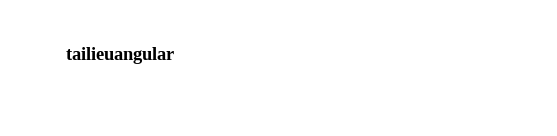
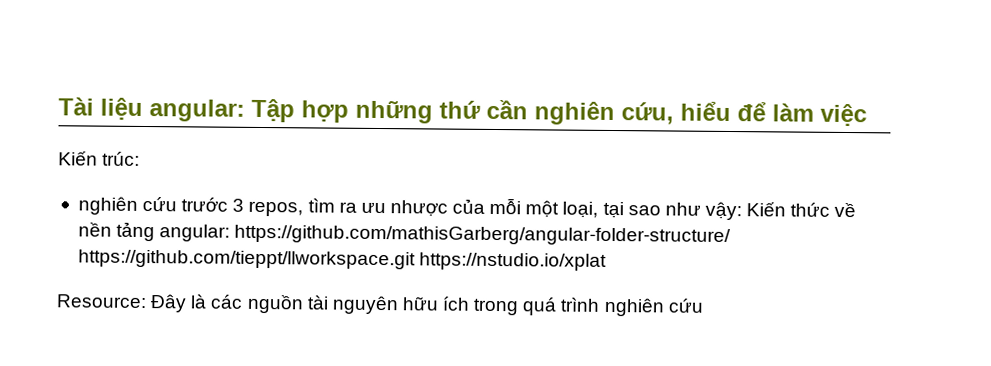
[66,47,174,64] tailieuangular -> [58,97,867,127] [58,151,141,166] [77,196,857,221] [77,221,732,247] [77,249,608,271] [56,294,704,317] Tài liệu angular: Tập hợp những thứ cần nghiên cứu, hiểu để làm việc // Kiến trúc: // nghiên cứu trước 3 repos, tìm ra ưu nhược của mỗi một loại, tại sao như vậy: Kiến thức về nền tảng angular: https://github.com/mathisGarberg/angular-folder-structure/ https://github.com/tieppt/llworkspace.git https://nstudio.io/xplat // Resource: Đây là các nguồn tài nguyên hữu ích trong quá trình nghiên cứu

